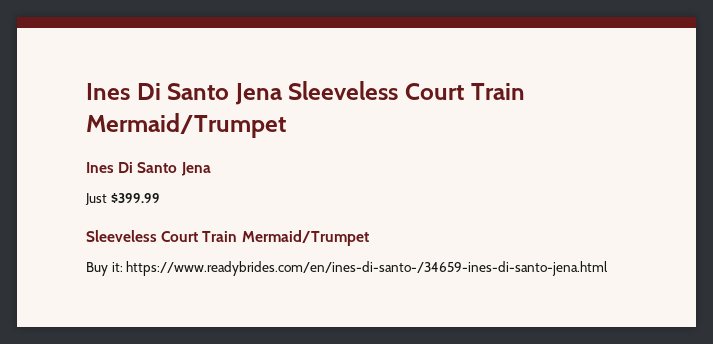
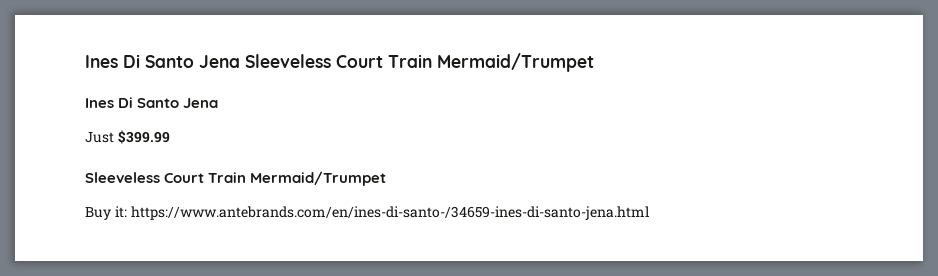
[126,261,609,276] https://www.readybrides.com/en/ines-di-santo-/34659-ines-di-santo-jena.html -> [130,206,649,220] https://www.antebrands.com/en/ines-di-santo-/34659-ines-di-santo-jena.html

